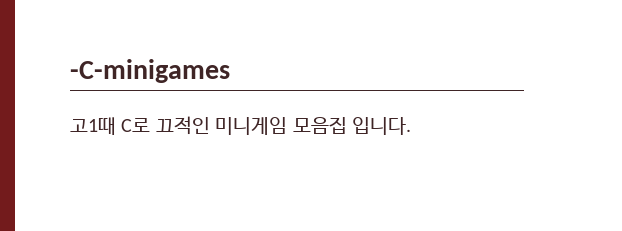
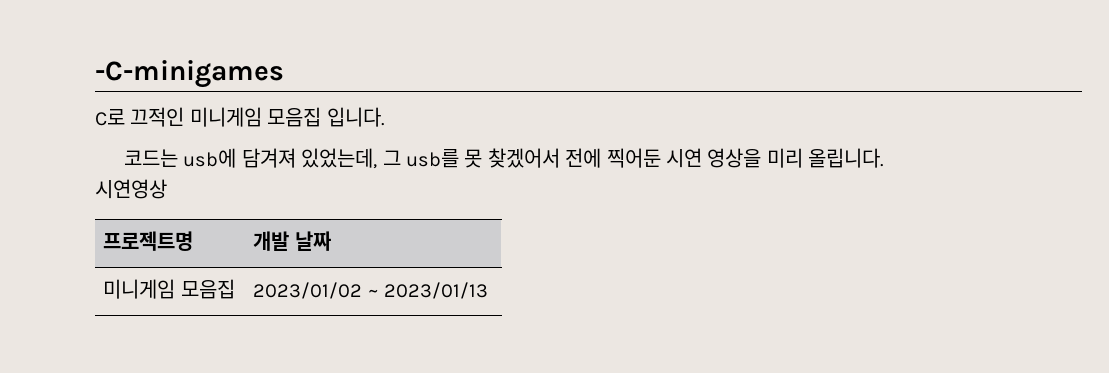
[70,117,116,135] 고1때 -> (284, 74) none
(411, 126) none -> [123,148,885,169] [95,179,167,199] [103,231,194,251] [253,231,331,251] [103,279,235,299] [253,282,489,299] // 코드는 usb에 담겨져 있었는데, 그 usb를 못 찾겠어서 전에 찍어둔 시연 영상을 미리 올립니다. // 시연영상 // 프로젝트명 | 개발 날짜 // 미니게임 모음집 | 2023/01/02 ~ 2023/01/13

